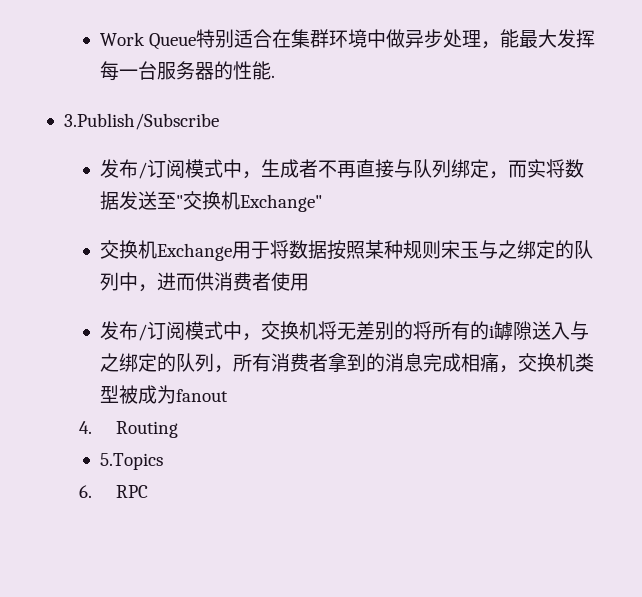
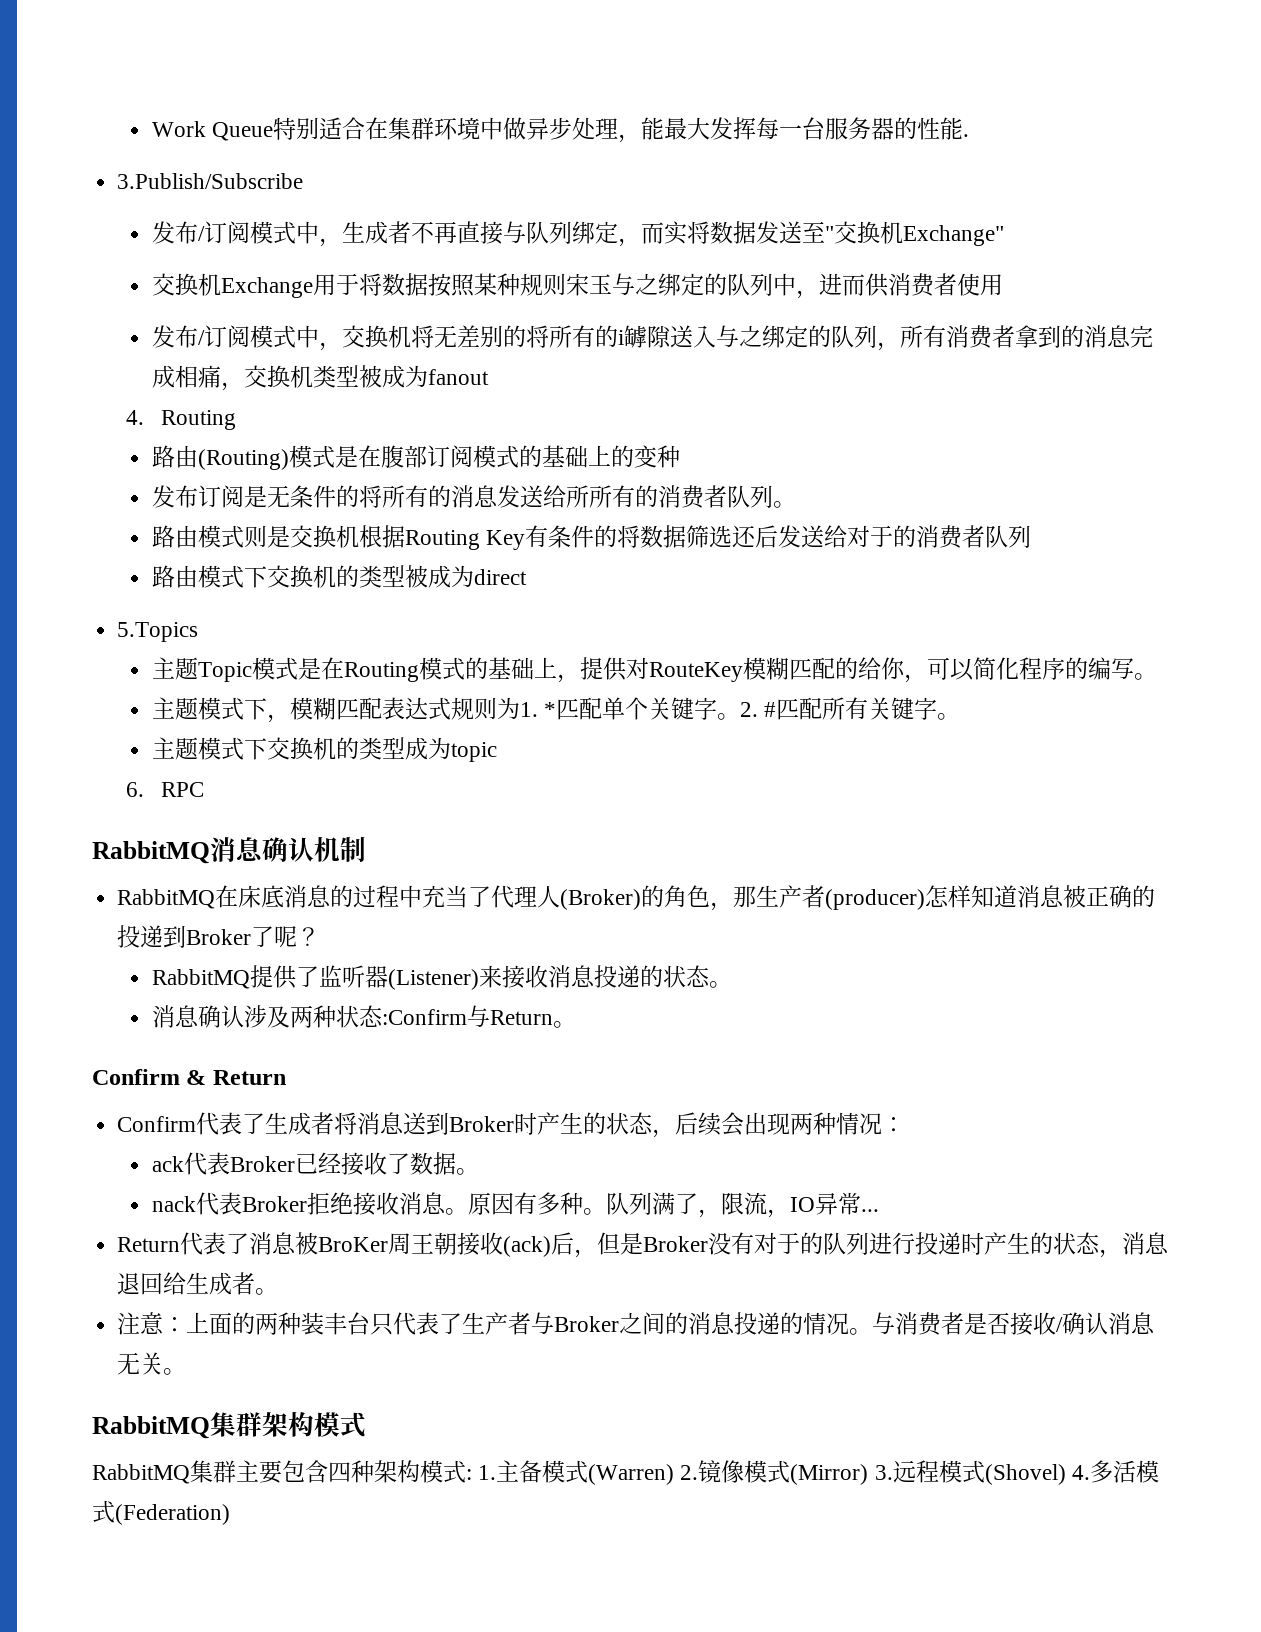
[100,453,164,470] [79,485,148,498] 5.Topics // 6. RPC -> [151,445,680,470] [151,485,796,509] [151,525,1031,550] [151,565,527,588] [117,622,199,642] [151,657,1157,683] [151,697,961,723] [151,737,497,762] [126,782,204,797] [92,836,366,864] [117,885,1156,911] [117,925,321,948] [151,965,732,990] [151,1005,576,1028] [92,1069,286,1085] [117,1112,906,1138] [151,1152,479,1175] [151,1192,879,1218] [117,1232,1170,1258] [117,1272,279,1295] [117,1312,1156,1336] [117,1352,187,1375] [92,1411,366,1439] [92,1460,1159,1485] [92,1500,230,1525] 路由(Routing)模式是在腹部订阅模式的基础上的变种 // 发布订阅是无条件的将所有的消息发送给所所有的消费者队列。 // 路由模式则是交换机根据Routing Key有条件的将数据筛选还后发送给对于的消费者队列 // 路由模式下交换机的类型被成为direct // 5.Topics // 主题Topic模式是在Routing模式的基础上，提供对RouteKey模糊匹配的给你，可以简化程序的编写。 // 主题模式下，模糊匹配表达式规则为1. *匹配单个关键字。2. #匹配所有关键字。 // 主题模式下交换机的类型成为topic // 6. RPC // RabbitMQ消息确认机制 // RabbitMQ在床底消息的过程中充当了代理人(Broker)的角色，那生产者(producer)怎样知道消息被正确的投递到Broker了呢？ // RabbitMQ提供了监听器(Listener)来接收消息投递的状态。 // 消息确认涉及两种状态:Confirm与Return。 // Confirm & Return // Confirm代表了生成者将消息送到Broker时产生的状态，后续会出现两种情况： // ack代表Broker已经接收了数据。 // nack代表Broker拒绝接收消息。原因有多种。队列满了，限流，IO异常... // Return代表了消息被BroKer周王朝接收(ack)后，但是Broker没有对于的队列进行投递时产生的状态，消息退回给生成者。 // 注意：上面的两种装丰台只代表了生产者与Broker之间的消息投递的情况。与消费者是否接收/确认消息无关。 // RabbitMQ集群架构模式 // RabbitMQ集群主要包含四种架构模式: 1.主备模式(Warren) 2.镜像模式(Mirror) 3.远程模式(Shovel) 4.多活模式(Federation)

